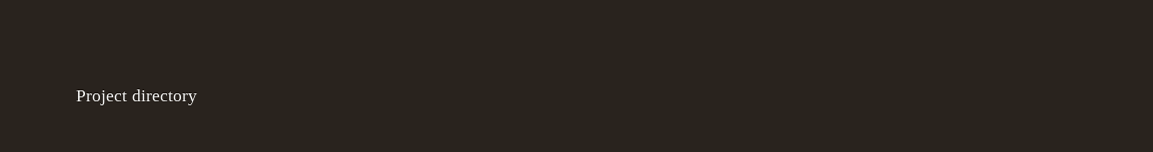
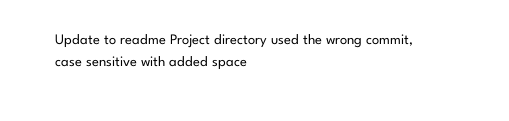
[76,89,198,106] Project directory -> [55,34,413,48] [55,56,247,70] Update to readme Project directory used the wrong commit, case sensitive with added space

